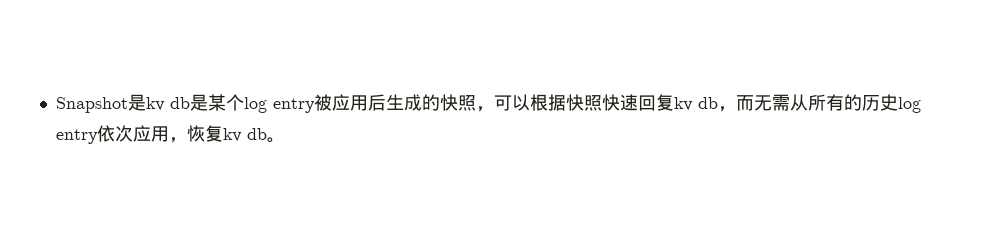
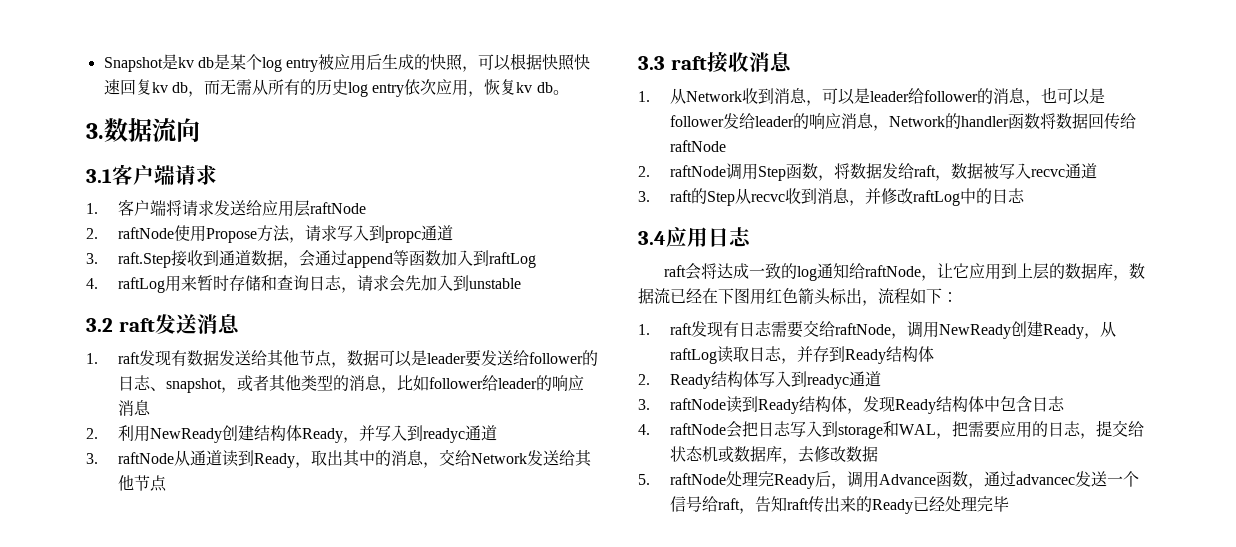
(285, 140) none -> [86,118,200,142] [86,164,217,185] [86,199,366,217] [86,225,453,243] [86,250,536,268] [86,275,521,293] [86,314,240,334] [86,350,598,368] [117,375,584,393] [117,400,151,416] [86,425,497,443] [86,449,592,468] [117,475,167,492] [638,52,792,73] [638,87,1105,106] [669,113,1136,131] [669,140,726,152] [638,163,1097,181] [638,188,1025,206] [638,227,752,247] [664,263,1146,281] [638,288,958,306] [638,320,1116,339] [669,346,934,364] [638,371,881,389] [638,396,1065,414] [638,420,1144,439] [669,446,878,464] [638,471,1139,489] [669,496,1009,514] // 3.数据流向 // 3.1客户端请求 // 1.客户端将请求发送给应用层raftNode // 2. raftNode使用Propose方法，请求写入到propc通道 // 3. raft.Step接收到通道数据，会通过append等函数加入到raftLog // 4. raftLog用来暂时存储和查询日志，请求会先加入到unstable // 3.2 raft发送消息 // 1. raft发现有数据发送给其他节点，数据可以是leader要发送给follower的日志、snapshot，或者其他类型的消息，比如follower给leader的响应消息 // 2.利用NewReady创建结构体Ready，并写入到readyc通道 // 3. raftNode从通道读到Ready，取出其中的消息，交给Network发送给其他节点 // 3.3 raft接收消息 // 1.从Network收到消息，可以是leader给follower的消息，也可以是follower发给leader的响应消息，Network的handler函数将数据回传给raftNode // 2. raftNode调用Step函数，将数据发给raft，数据被写入recvc通道 // 3. raft的Step从recvc收到消息，并修改raftLog中的日志 // 3.4应用日志 // raft会将达成一致的log通知给raftNode，让它应用到上层的数据库，数据流已经在下图用红色箭头标出，流程如下： // 1. raft发现有日志需要交给raftNode，调用NewReady创建Ready，从raftLog读取日志，并存到Ready结构体 // 2. Ready结构体写入到readyc通道 // 3. raftNode读到Ready结构体，发现Ready结构体中包含日志 // 4. raftNode会把日志写入到storage和WAL，把需要应用的日志，提交给状态机或数据库，去修改数据 // 5. raftNode处理完Ready后，调用Advance函数，通过advancec发送一个信号给raft，告知raft传出来的Ready已经处理完毕

